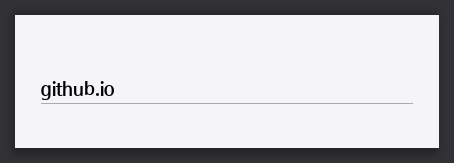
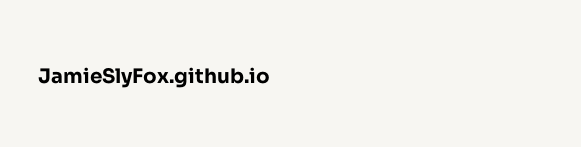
[41,81,114,100] github.io -> [38,67,270,88] JamieSlyFox.github.io

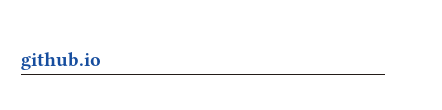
[38,67,270,88] JamieSlyFox.github.io -> [21,52,101,70] github.io

